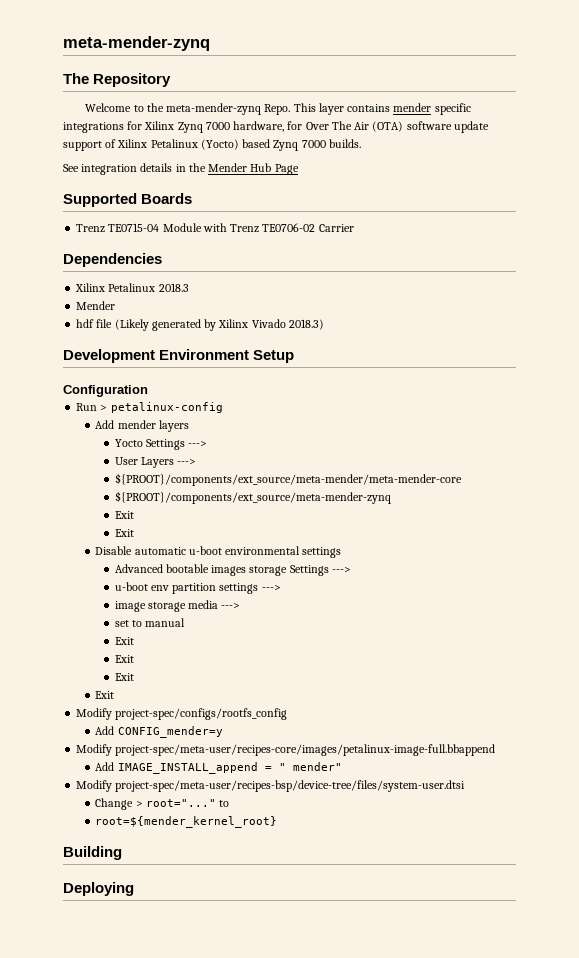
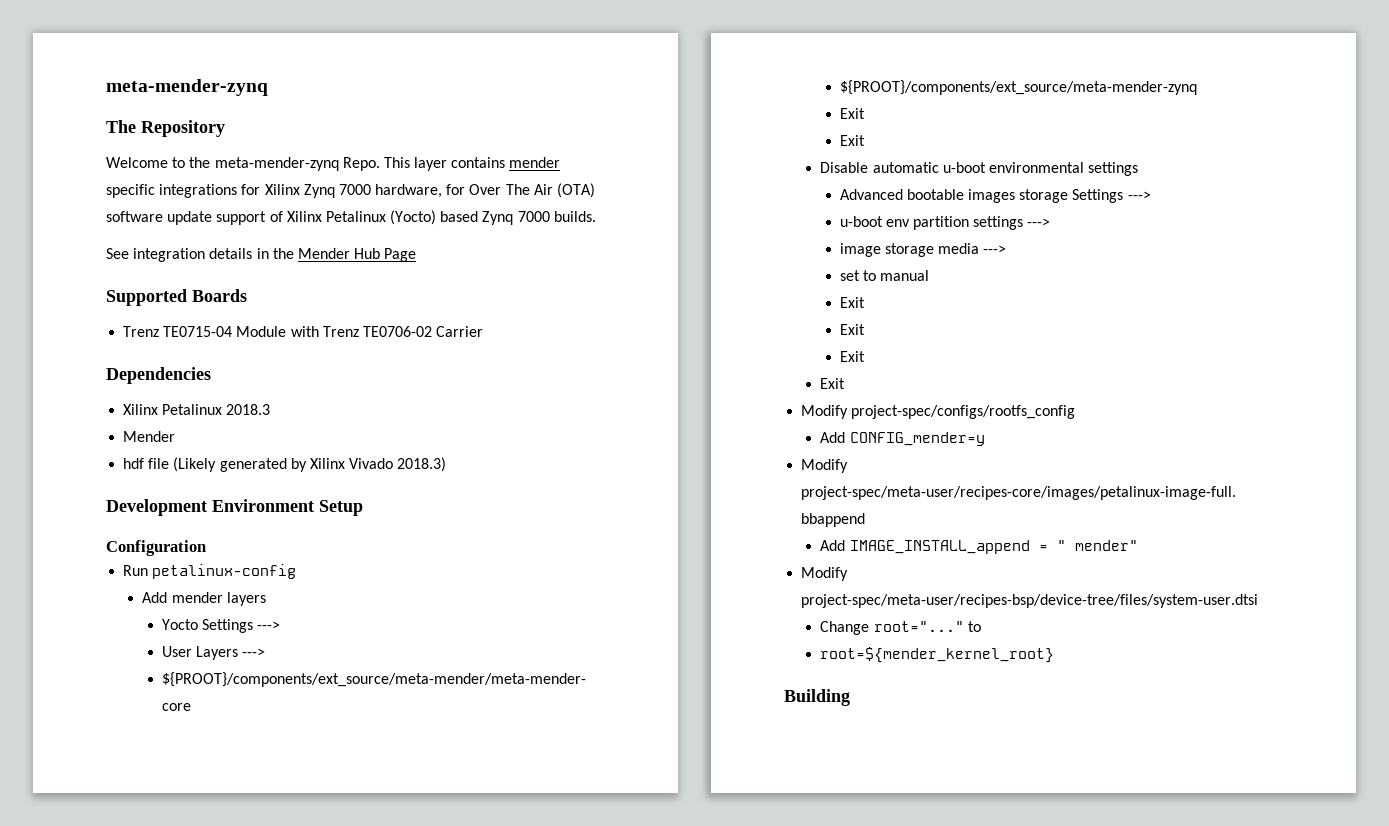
[100,405,108,411] > -> (149, 570) none
[135,801,143,807] > -> (870, 628) none
[63,882,134,896] // Deploying -> (850, 697) none

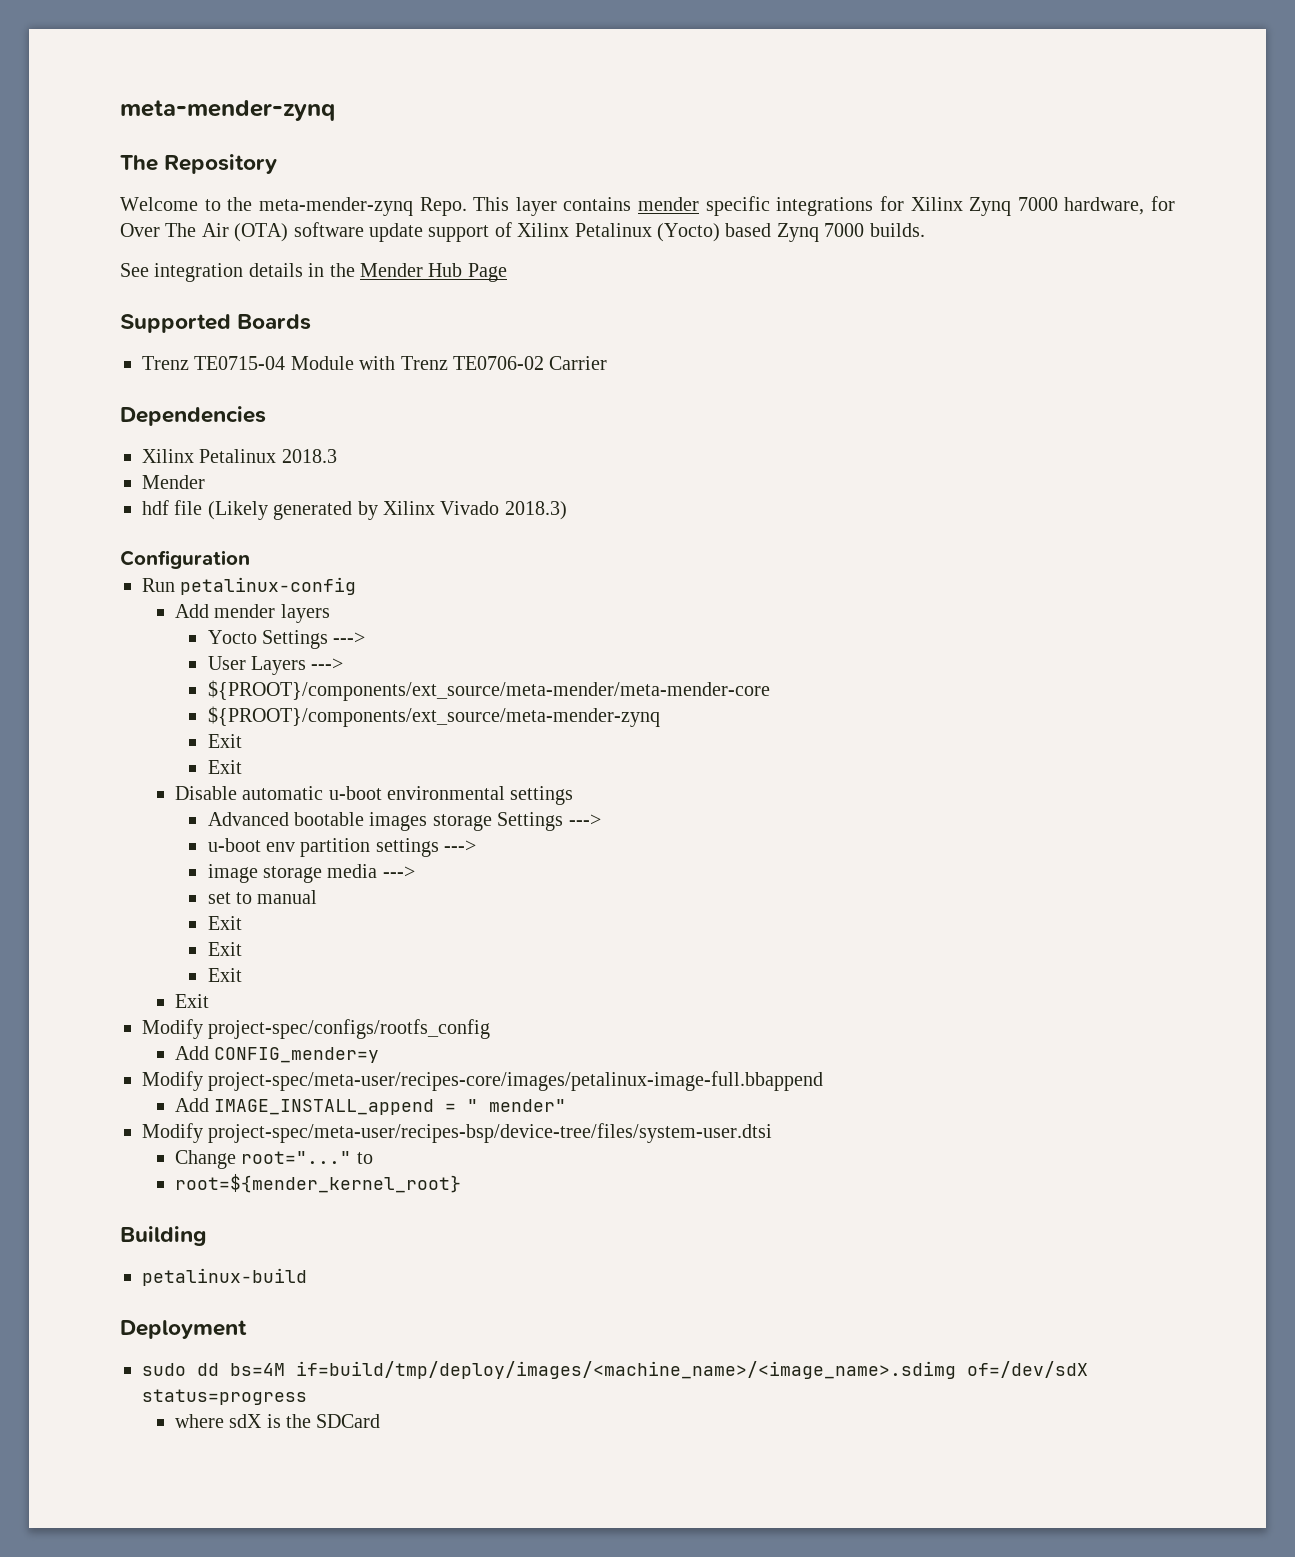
[106,499,363,516] // Development Environment Setup -> (567, 510) none
(850, 697) none -> [142,1268,307,1286] [120,1320,247,1339] [142,1361,1088,1379] [142,1389,307,1405] [174,1414,381,1428] // petalinux-build // Deployment // sudo dd bs=4M if=build/tmp/deploy/images/<machine_name>/<image_name>.sdimg of=/dev/sdX status=progress // where sdX is the SDCard

